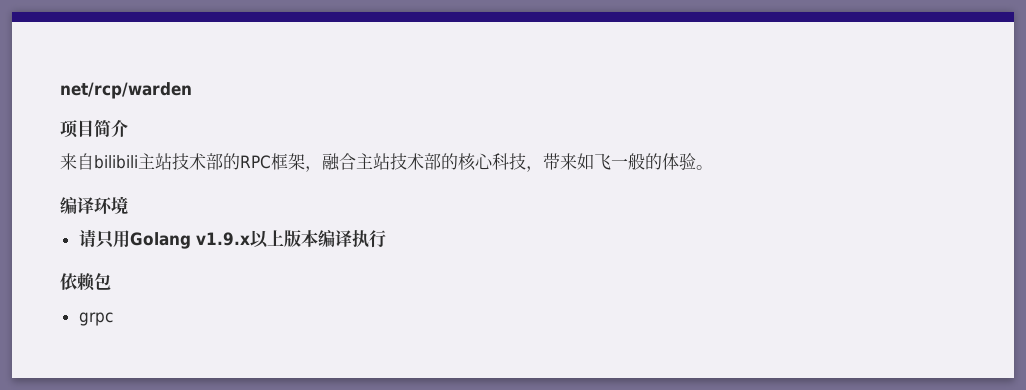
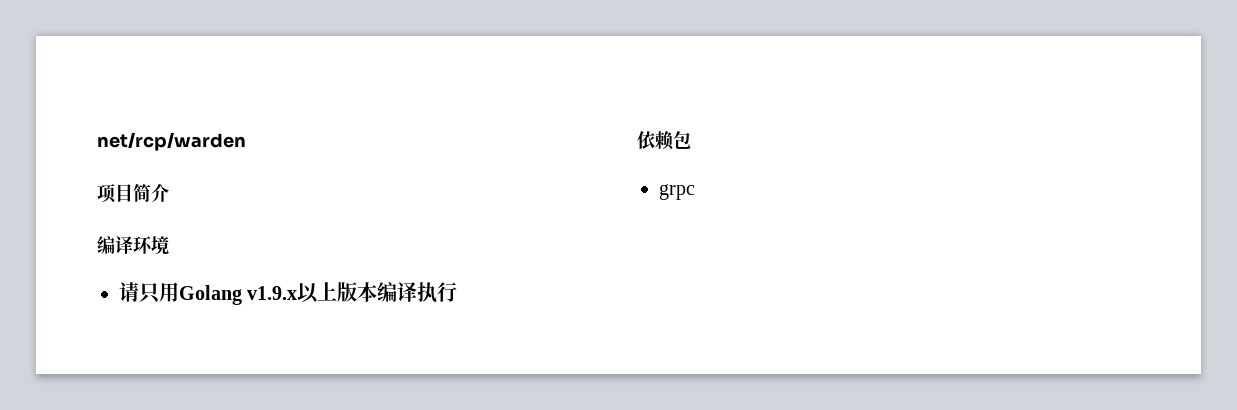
[60,153,713,172] // 来自bilibili主站技术部的RPC框架，融合主站技术部的核心科技，带来如飞一般的体验。 -> (169, 193) none

